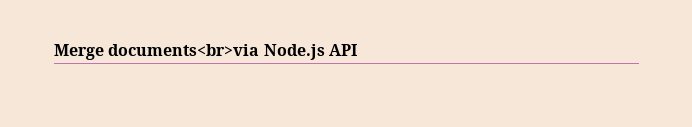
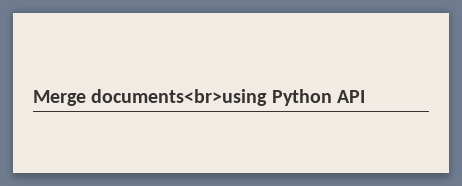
[108,44,325,60] documents<br>via Node.js -> [91,89,332,106] documents<br>using Python

